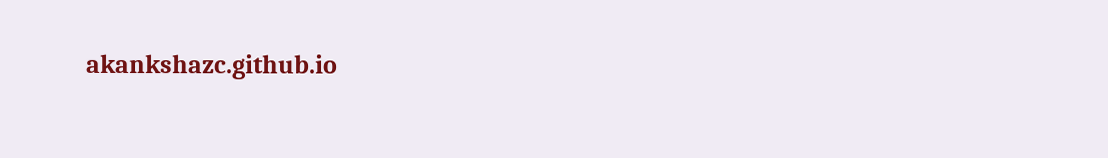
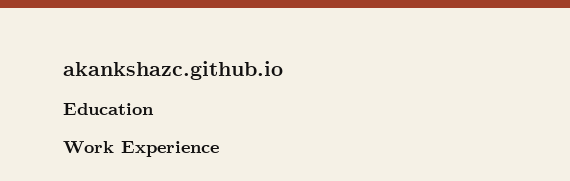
(338, 66) none -> [63,103,154,115] [63,141,219,157] // Education // Work Experience

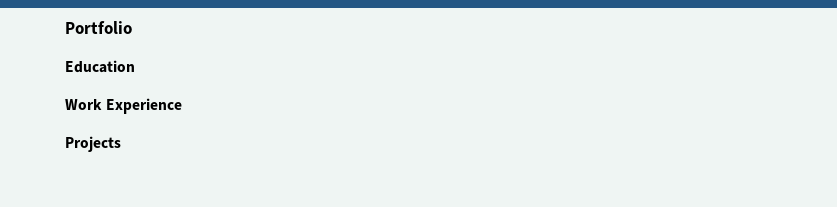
[63,61,283,80] akankshazc.github.io -> [65,21,132,34] Portfolio
(219, 149) none -> [65,136,121,152] // Projects

